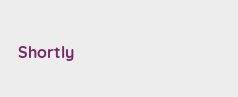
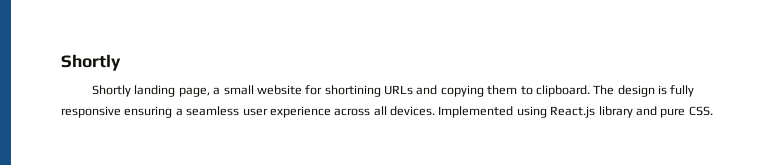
[18,46,74,61] Shortly -> [61,54,121,71] [92,85,695,97] [61,106,713,118] Shortly // Shortly landing page, a small website for shortining URLs and copying them to clipboard. The design is fully responsive ensuring a seamless user experience across all devices. Implemented using React.js library and pure CSS.

